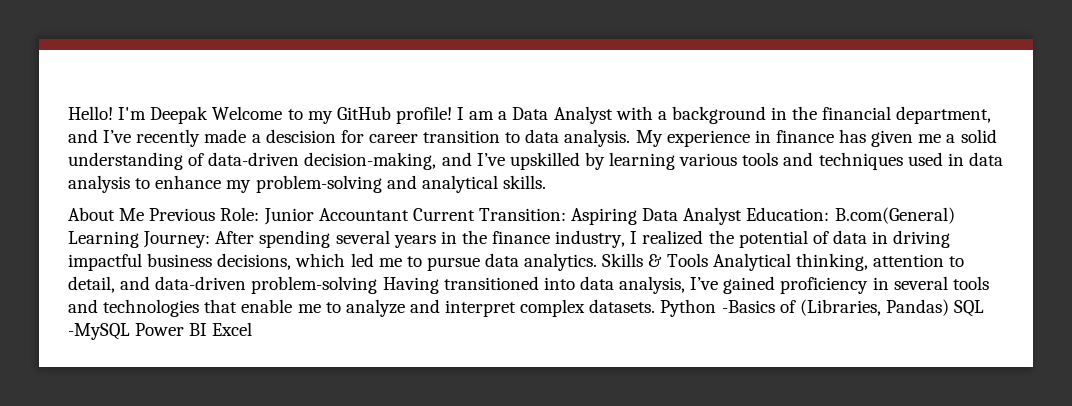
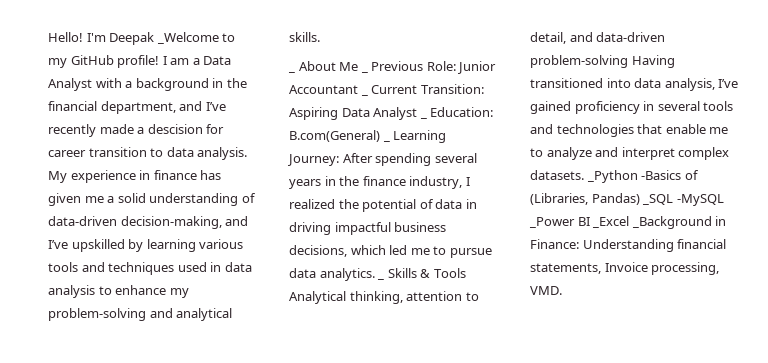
[212,106,283,120] Welcome -> [156,32,219,44] _Welcome
(546, 182) none -> [288,71,295,73] _
(145, 214) none -> [360,71,368,73] _
(409, 214) none -> [360,94,368,96] _
(743, 216) none -> [419,117,427,119] _
(955, 215) none -> [382,140,390,142] _
(598, 262) none -> [377,278,385,280] _
[660,299,717,317] Python -> [586,170,638,183] _Python
[954,300,985,317] [68,322,253,340] SQL -MySQL Power BI Excel -> [642,194,724,206] [529,216,727,229] [530,239,727,252] [530,262,720,275] [530,286,562,295] _SQL -MySQL _Power BI _Excel _Background in Finance: Understanding financial statements, Invoice processing, VMD.

